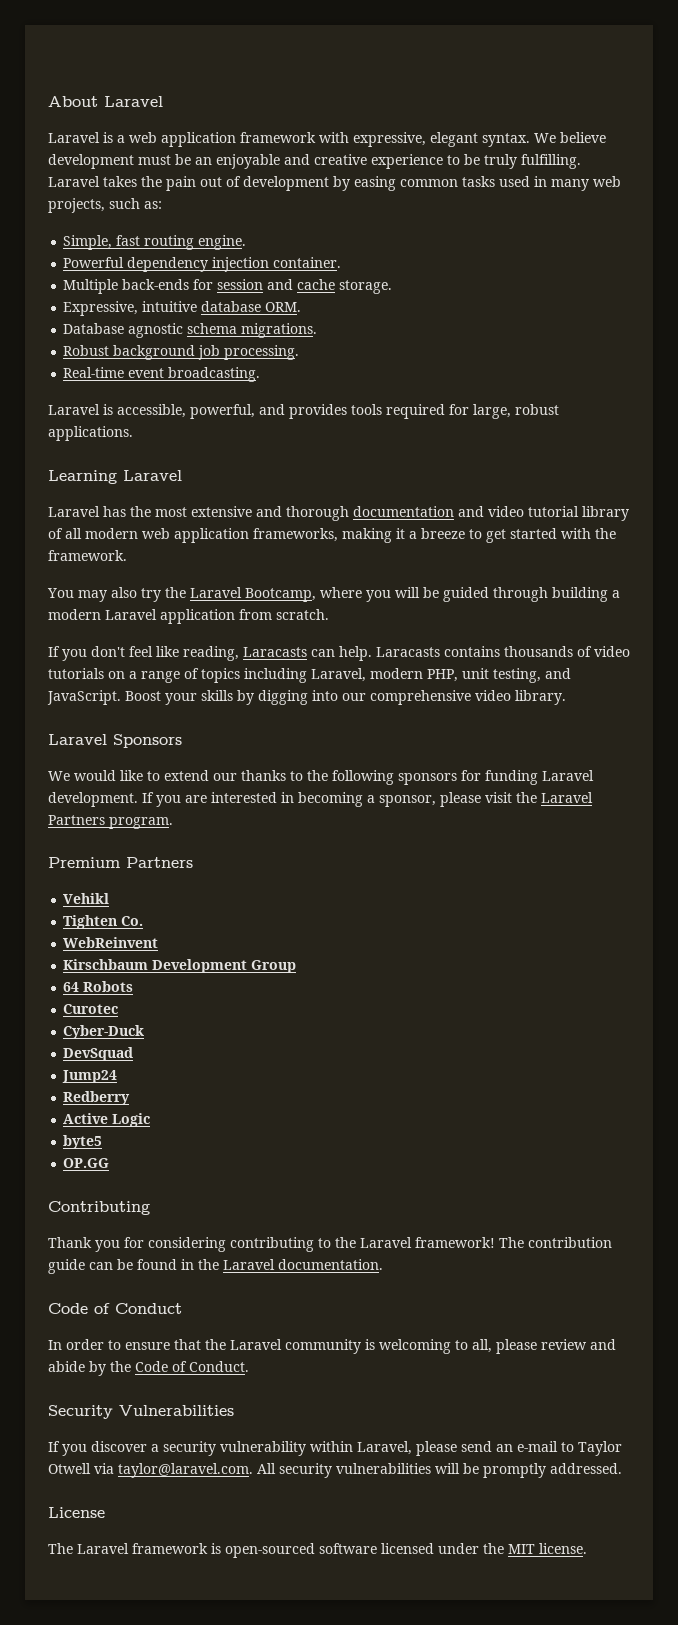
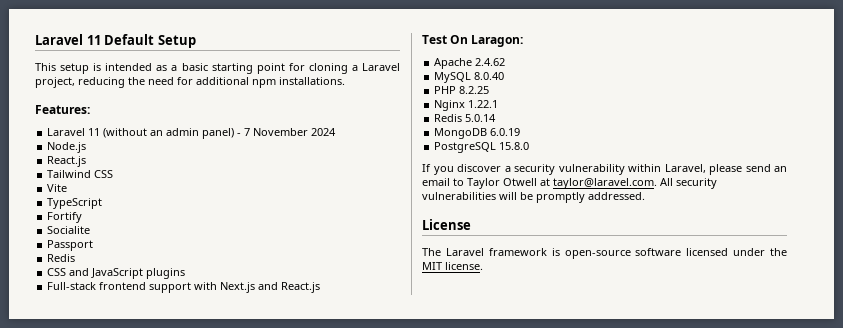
[48,96,163,107] [48,132,606,147] [48,154,581,169] [48,176,621,191] [48,198,162,213] [63,235,247,250] [63,257,342,272] [63,279,393,294] [63,301,302,316] [63,323,318,338] [63,345,300,360] [63,367,261,382] [48,404,559,419] [48,426,133,441] [48,470,182,484] [48,506,629,521] [48,528,616,543] [48,550,127,561] [47,587,620,602] [48,609,329,624] [48,646,630,661] [48,668,571,683] [47,690,566,705] [48,734,182,748] [48,770,594,785] [48,792,593,807] [48,815,173,829] [48,857,193,868] [63,893,110,904] [63,915,144,929] [63,937,159,948] [63,959,297,973] [63,981,134,992] [63,1004,119,1014] [63,1025,145,1039] [63,1047,134,1061] [62,1070,118,1083] [63,1091,131,1105] [63,1113,151,1127] [63,1135,103,1149] [63,1158,110,1168] [48,1201,150,1215] [48,1237,612,1252] [48,1259,383,1274] [48,1303,182,1314] [48,1339,616,1354] [48,1361,249,1376] [48,1405,234,1419] About Laravel // Laravel is a web application framework with expressive, elegant syntax. We believe development must be an enjoyable and creative experience to be truly fulfilling. Laravel takes the pain out of development by easing common tasks used in many web projects, such as: // Simple, fast routing engine. // Powerful dependency injection container. // Multiple back-ends for session and cache storage. // Expressive, intuitive database ORM. // Database agnostic schema migrations. // Robust background job processing. // Real-time event broadcasting. // Laravel is accessible, powerful, and provides tools required for large, robust applications. // Learning Laravel // Laravel has the most extensive and thorough documentation and video tutorial library of all modern web application frameworks, making it a breeze to get started with the framework. // You may also try the Laravel Bootcamp, where you will be guided through building a modern Laravel application from scratch. // If you don't feel like reading, Laracasts can help. Laracasts contains thousands of video tutorials on a range of topics including Laravel, modern PHP, unit testing, and JavaScript. Boost your skills by digging into our comprehensive video library. // Laravel Sponsors // We would like to extend our thanks to the following sponsors for funding Laravel development. If you are interested in becoming a sponsor, please visit the Laravel Partners program. // Premium Partners // Vehikl // Tighten Co. // WebReinvent // Kirschbaum Development Group // 64 Robots // Curotec // Cyber-Duck // DevSquad // Jump24 // Redberry // Active Logic // byte5 // OP.GG // Contributing // Thank you for considering contributing to the Laravel framework! The contribution guide can be found in the Laravel documentation. // Code of Conduct // In order to ensure that the Laravel community is welcoming to all, please review and abide by the Code of Conduct. // Security Vulnerabilities -> [35,34,196,48] [35,63,400,74] [35,77,345,88] [35,105,90,114] [47,128,337,139] [47,142,87,153] [47,156,87,167] [47,170,114,178] [47,184,68,192] [47,198,103,209] [47,212,83,223] [47,226,91,234] [47,240,94,251] [47,254,76,262] [47,268,186,279] [47,282,321,293] [422,35,524,47] [434,58,506,69] [434,72,505,83] [434,86,490,94] [434,100,499,111] [434,114,497,122] [434,128,521,139] [434,142,530,153] Laravel 11 Default Setup // This setup is intended as a basic starting point for cloning a Laravel project, reducing the need for additional npm installations. // Features: // Laravel 11 (without an admin panel) - 7 November 2024 // Node.js // React.js // Tailwind CSS // Vite // TypeScript // Fortify // Socialite // Passport // Redis // CSS and JavaScript plugins // Full-stack frontend support with Next.js and React.js // Test On Laragon: // Apache 2.4.62 // MySQL 8.0.40 // PHP 8.2.25 // Nginx 1.22.1 // Redis 5.0.14 // MongoDB 6.0.19 // PostgreSQL 15.8.0
[517,1441,558,1452] e-mail -> [422,178,450,186] email
[94,1463,114,1474] via -> [540,178,550,186] at
[225,1543,315,1558] open-sourced -> [564,250,631,259] open-source

